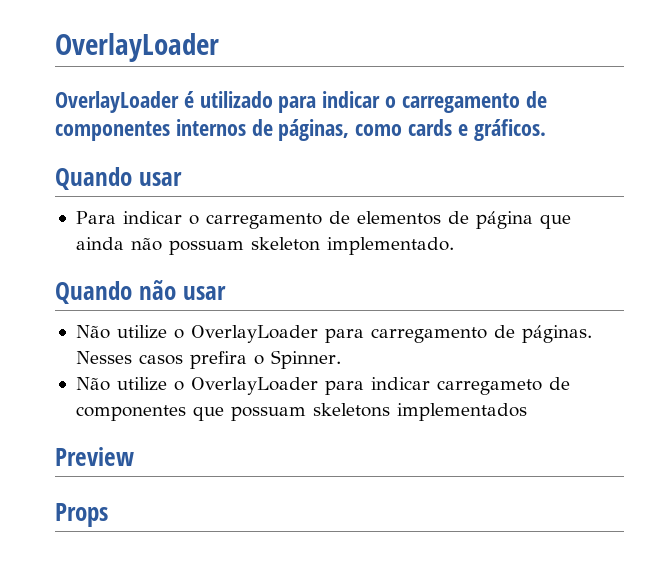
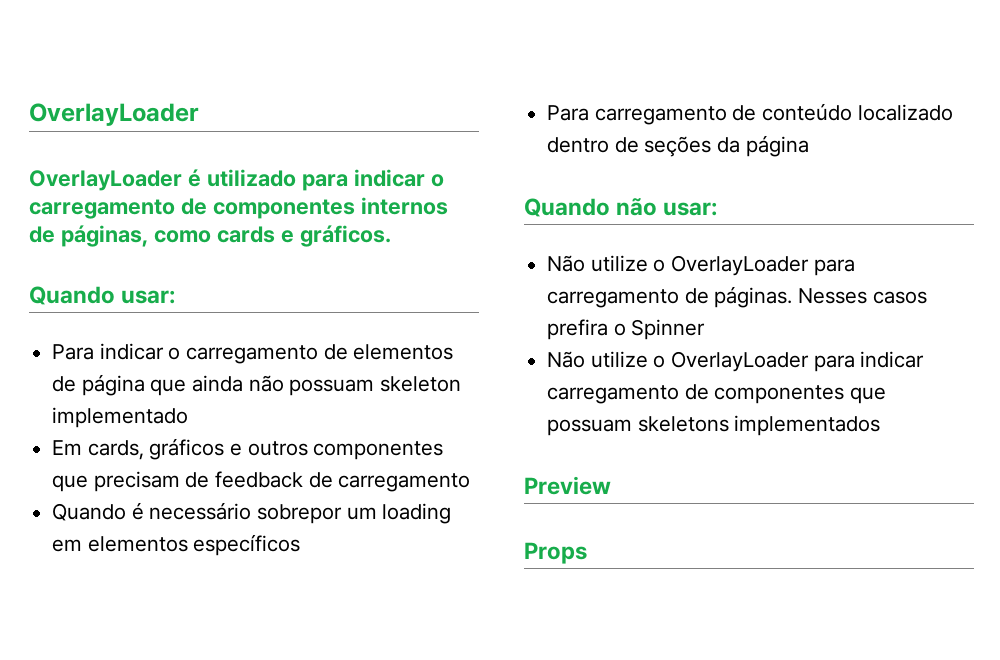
[138,172,182,186] usar -> [121,290,176,304] usar:
[326,237,454,255] implementado. -> [52,407,189,428] [52,438,444,460] [52,471,471,492] [52,502,452,524] [52,534,301,556] [547,103,953,125] [547,135,809,157] implementado // Em cards, gráficos e outros componentes que precisam de feedback de carregamento // Quando é necessário sobrepor um loading em elementos específicos // Para carregamento de conteúdo localizado dentro de seções da página
[182,286,226,300] usar -> [663,202,718,216] usar:
[270,350,341,369] Spinner. -> [631,319,706,340] Spinner
[436,379,542,395] carregameto -> [547,385,680,404] carregamento

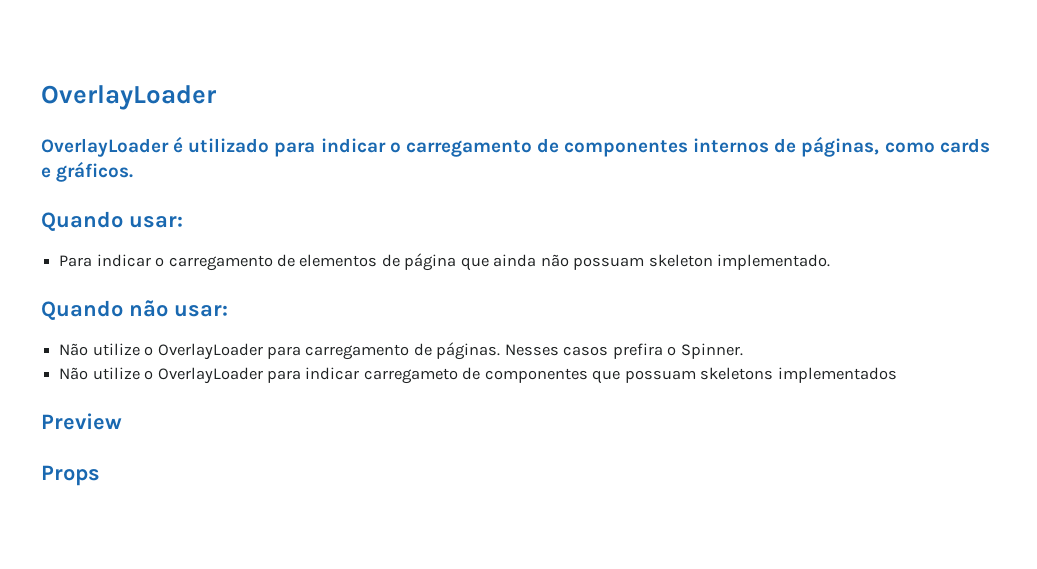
[52,407,189,428] [52,438,444,460] [52,471,471,492] [52,502,452,524] [52,534,301,556] [547,103,953,125] [547,135,809,157] implementado // Em cards, gráficos e outros componentes que precisam de feedback de carregamento // Quando é necessário sobrepor um loading em elementos específicos // Para carregamento de conteúdo localizado dentro de seções da página -> [717,254,831,270] implementado.
[631,319,706,340] Spinner -> [680,343,743,359] Spinner.
[547,385,680,404] carregamento -> [363,368,458,384] carregameto

